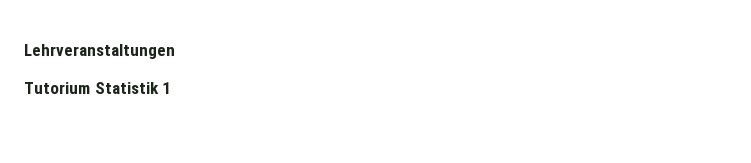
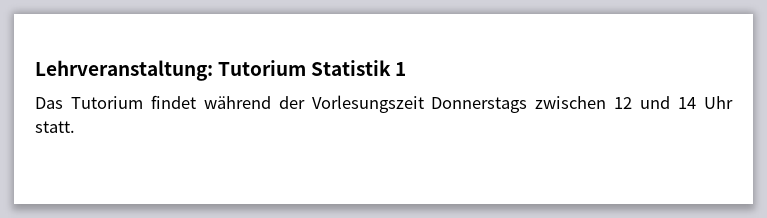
[24,44,175,59] Lehrveranstaltungen // -> [35,60,213,81] Lehrveranstaltung:
(172, 88) none -> [35,95,733,113] [35,121,75,133] // Das Tutorium findet während der Vorlesungszeit Donnerstags zwischen 12 und 14 Uhr statt.

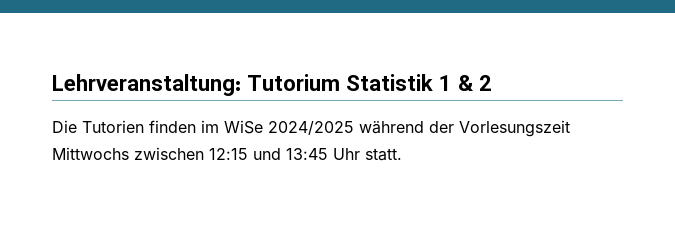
[35,95,697,113] // Das Tutorium findet während der Vorlesungszeit Donnerstags zwischen 12 und 14 -> [458,75,492,91] [52,120,570,137] [52,147,328,160] & 2 // Die Tutorien finden im WiSe 2024/2025 während der Vorlesungszeit Mittwochs zwischen 12:15 und 13:45

